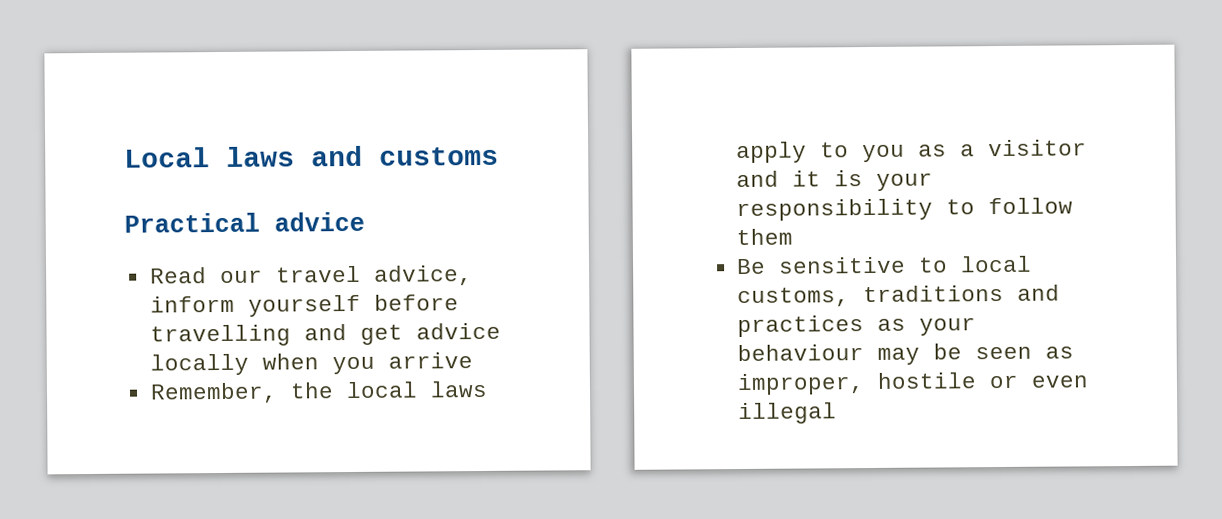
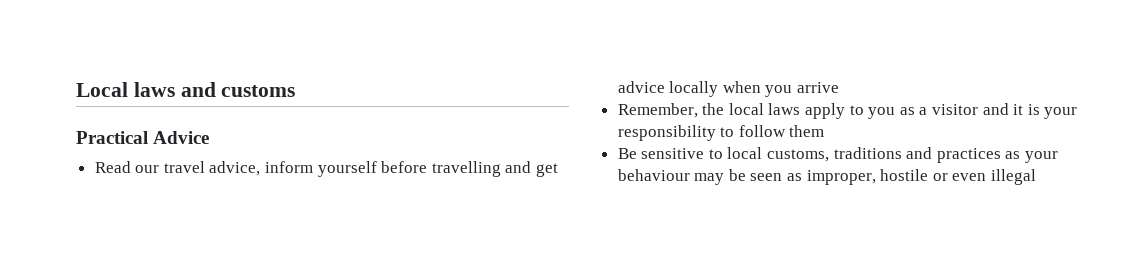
[274,211,365,232] advice -> [153,131,210,144] Advice

